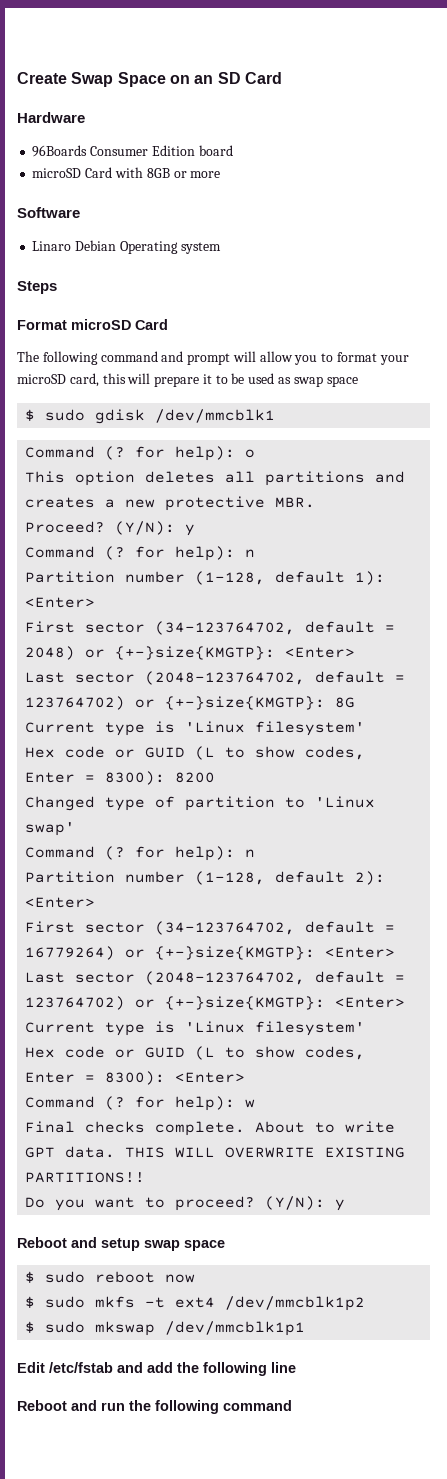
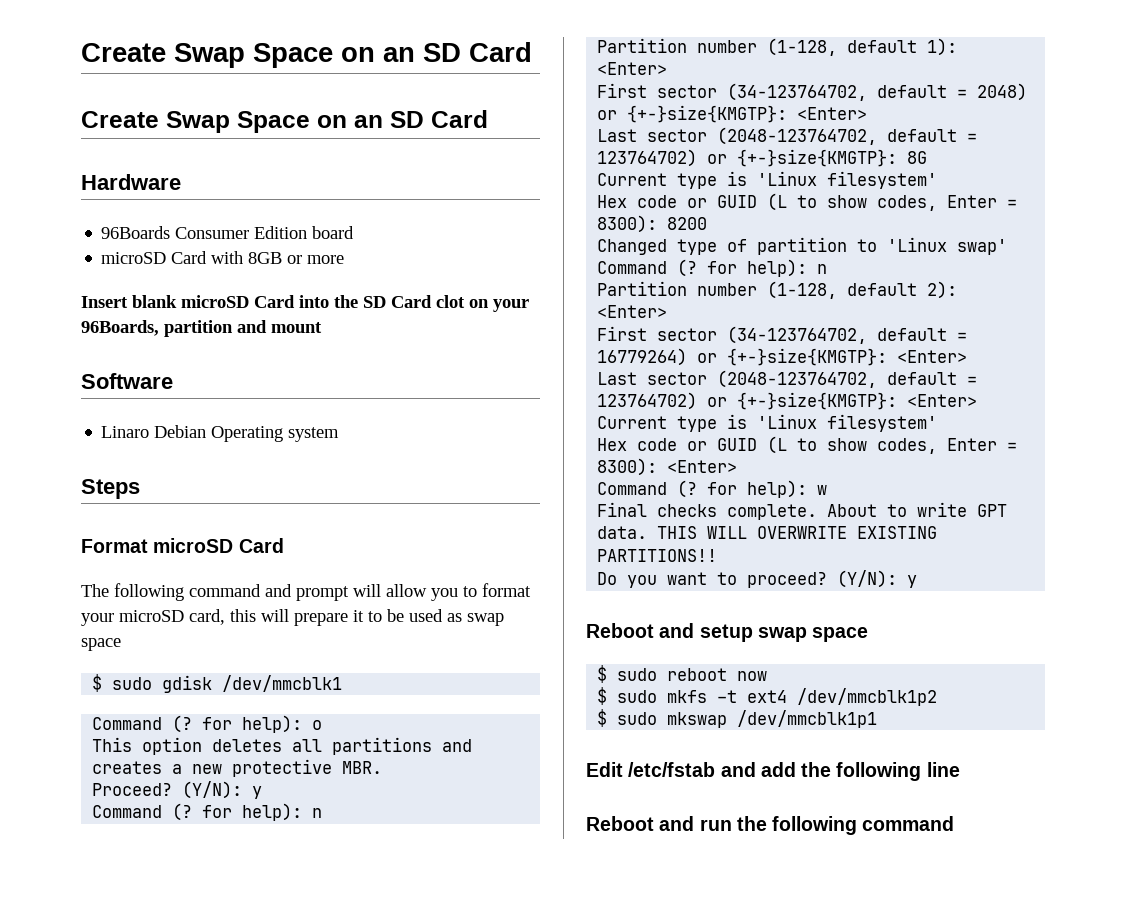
[17,72,282,87] Create Swap Space on an SD Card -> [81,42,532,68] [81,110,488,133] Create Swap Space on an SD Card // Create Swap Space on an SD Card
(221, 174) none -> [81,295,529,312] [81,320,322,337] // Insert blank microSD Card into the SD Card clot on your 96Boards, partition and mount

